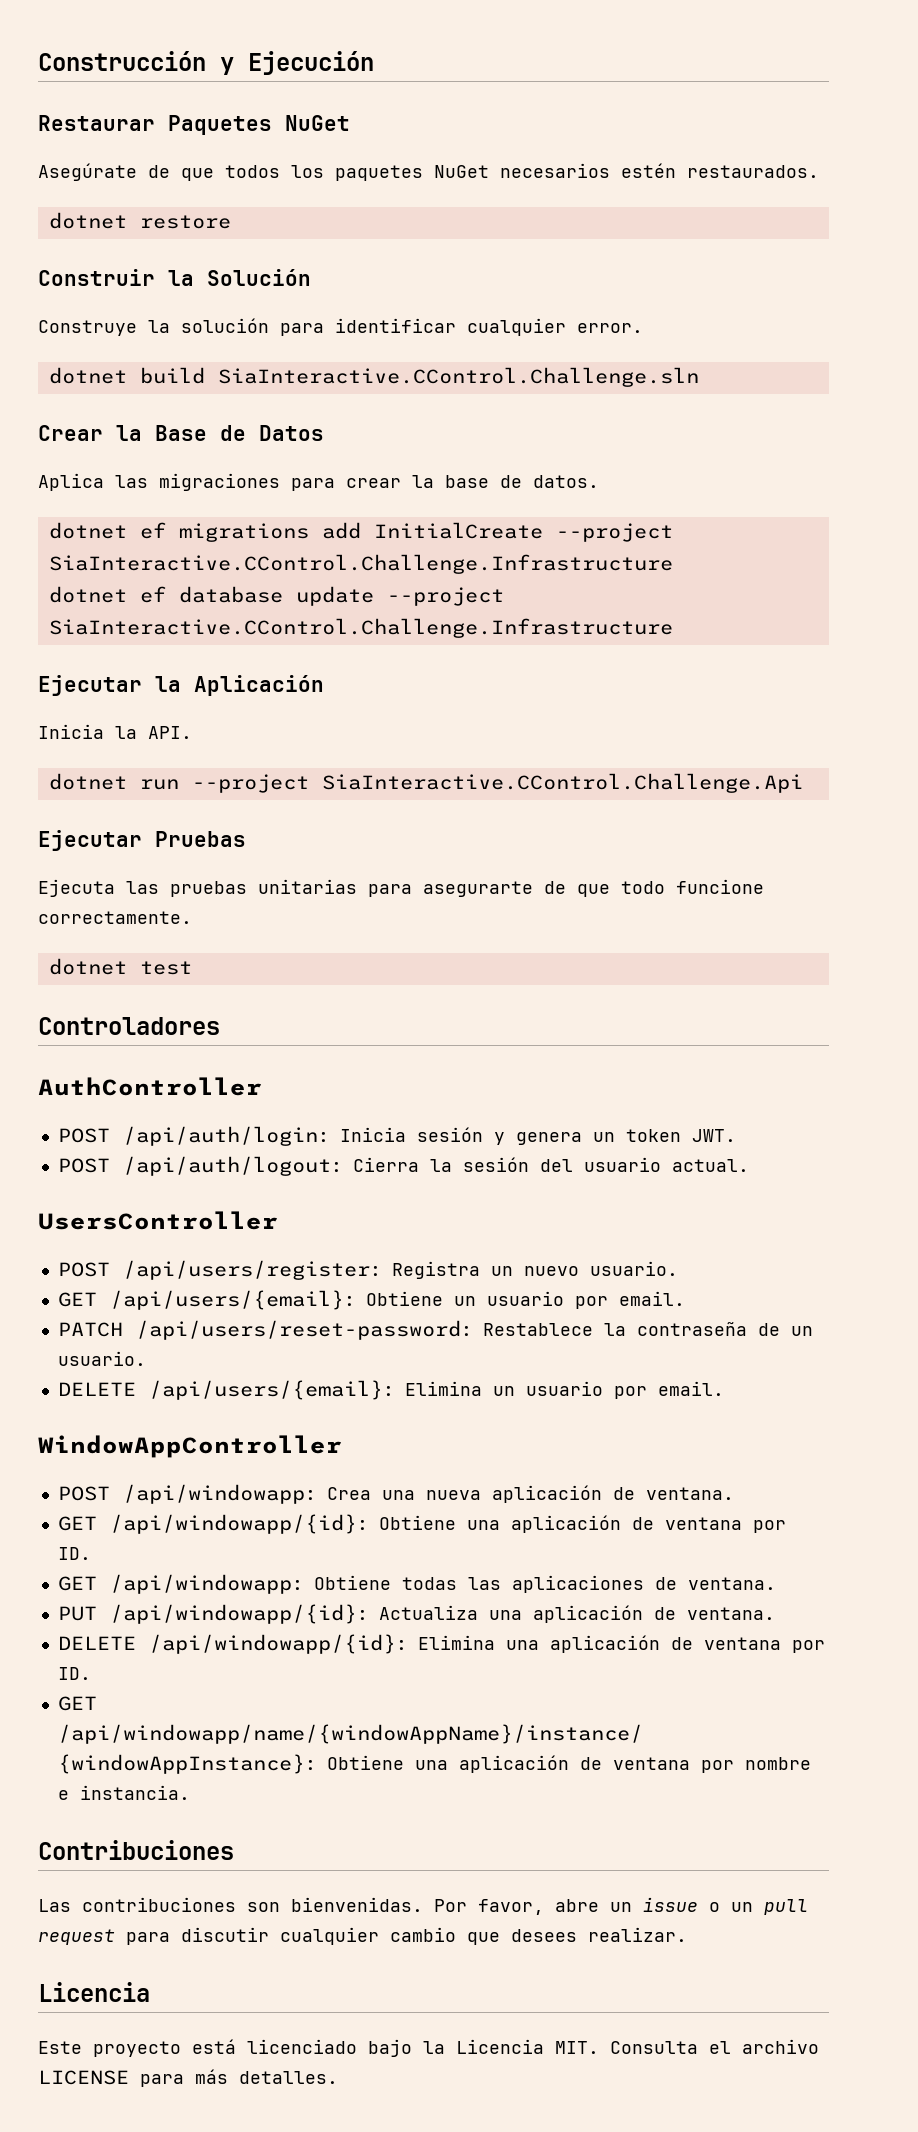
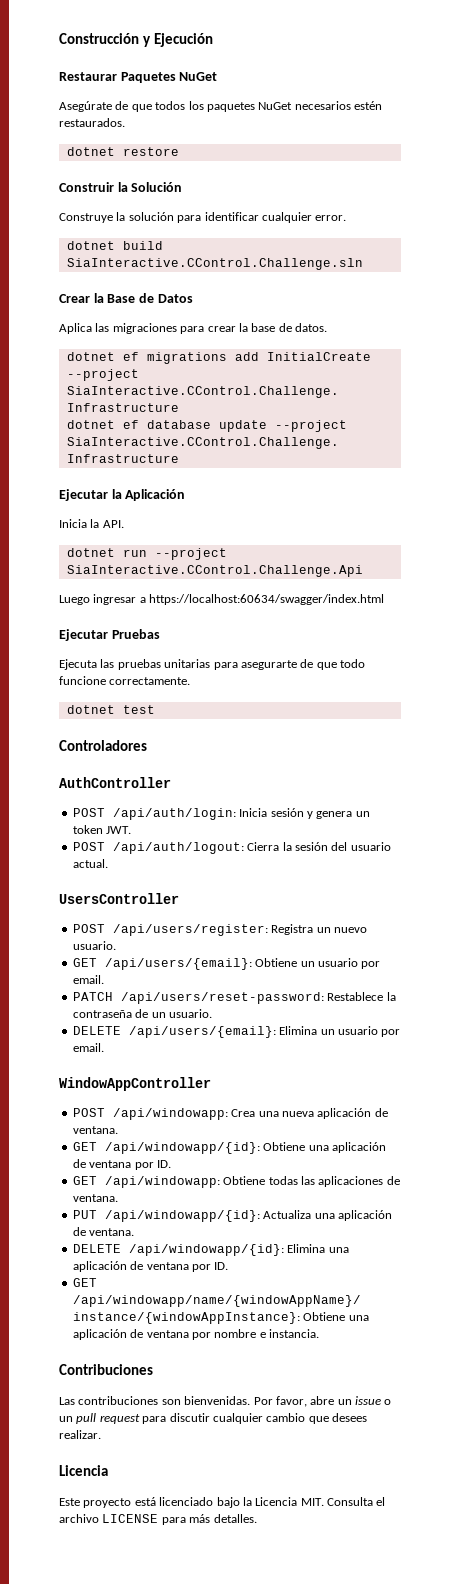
(803, 783) none -> [59,594,385,605] // Luego ingresar a https://localhost:60634/swagger/index.html

